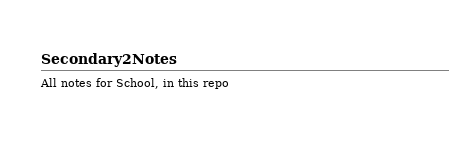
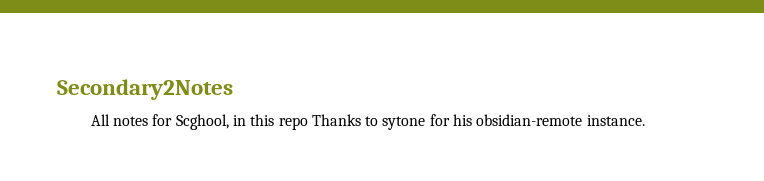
[116,78,159,89] School, -> [175,114,229,130] Scghool,
(229, 85) none -> [311,114,645,130] Thanks to sytone for his obsidian-remote instance.

